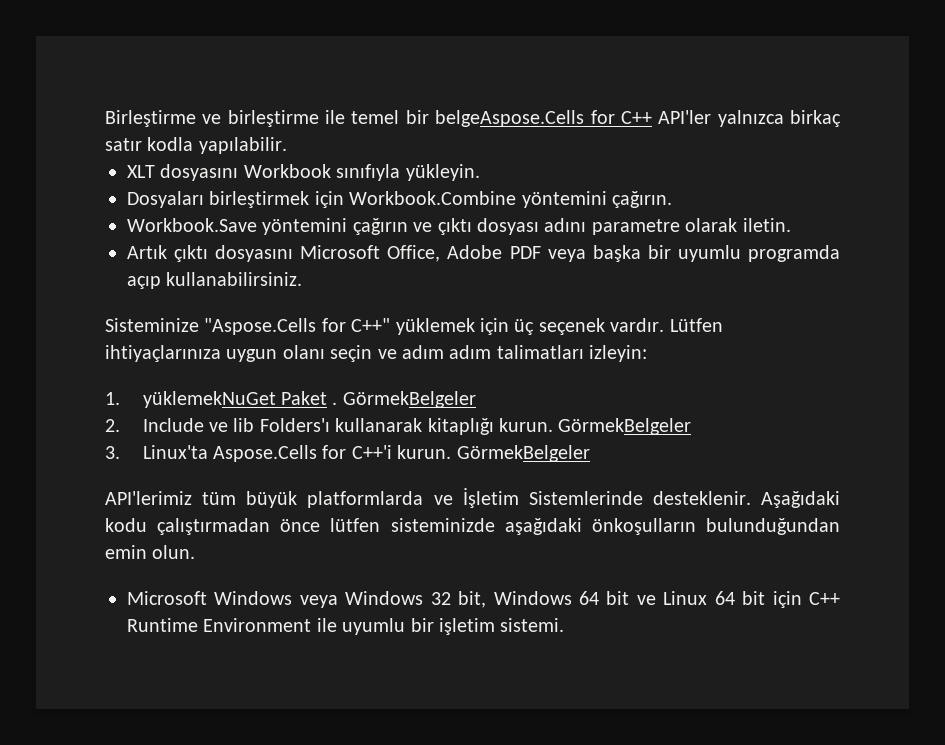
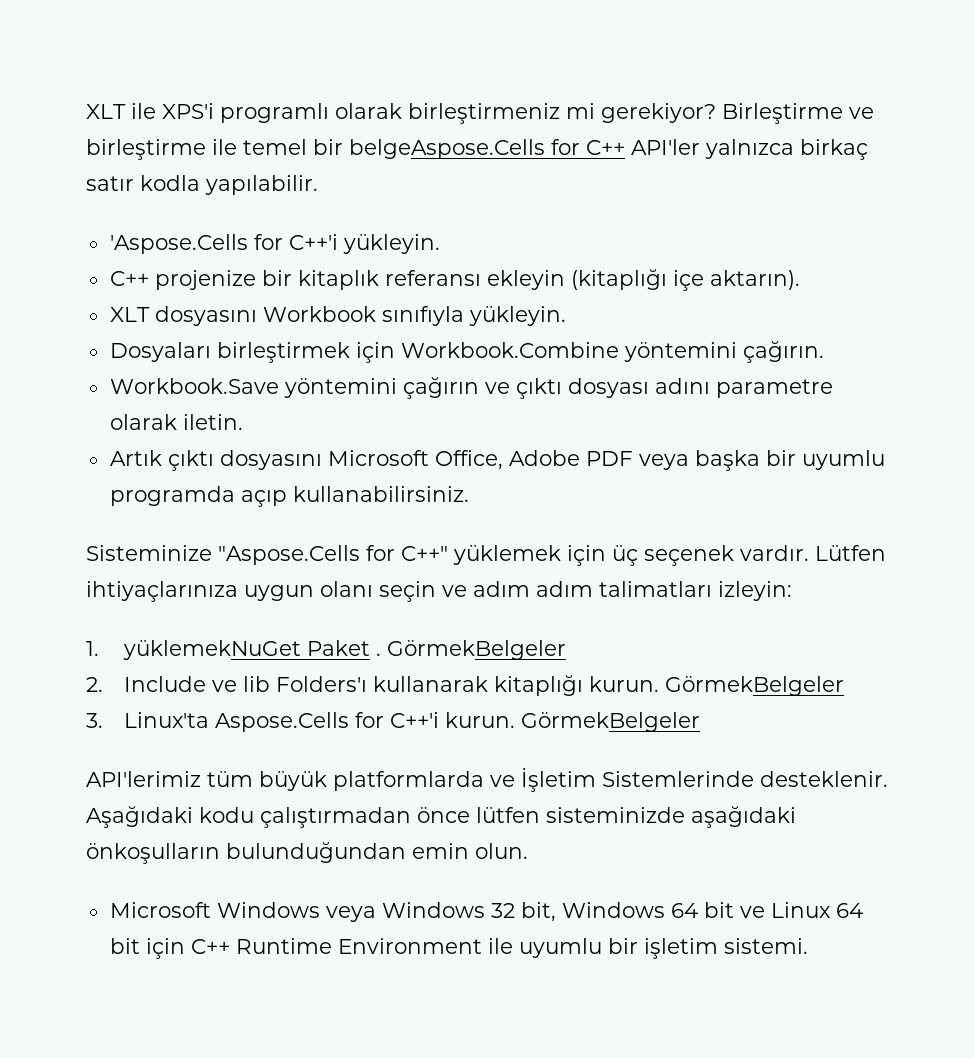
(105, 118) none -> [86,103,716,124] XLT ile XPS'i programlı olarak birleştirmeniz mi gerekiyor?
(287, 145) none -> [109,234,440,254] [109,269,800,291] // 'Aspose.Cells for C++'i yükleyin. // C++ projenize bir kitaplık referansı ekleyin (kitaplığı içe aktarın).

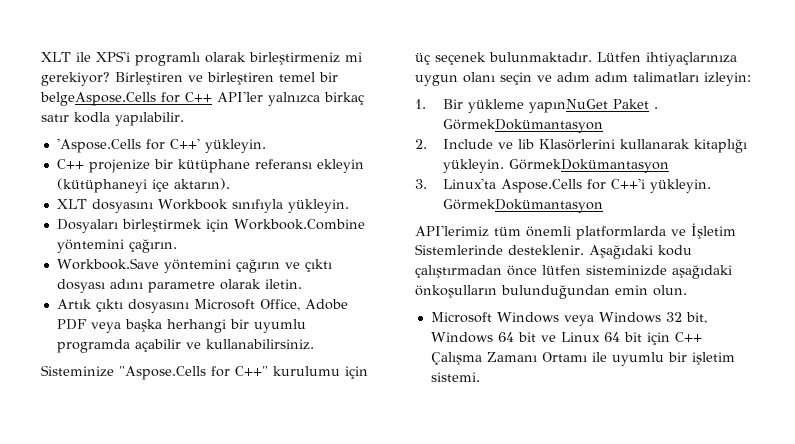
[722,103,874,124] [86,139,237,160] Birleştirme ve birleştirme ile -> [115,72,274,85] Birleştiren ve birleştiren
[288,234,338,250] C++'i -> [169,138,200,149] C++'
[297,270,379,290] kitaplık -> [177,159,250,173] kütüphane
[570,269,667,290] (kitaplığı -> [56,178,147,193] (kütüphaneyi
(760, 460) none -> [166,319,226,333] herhangi
[240,490,287,507] açıp -> [134,339,201,352] açabilir ve
[453,545,561,565] yüklemek -> [273,366,340,376] kurulumu
[740,545,809,561] vardır. -> [489,52,592,62] bulunmaktadır.
[122,640,301,660] yüklemekNuGet -> [442,99,608,113] Bir yükleme yapınNuGet
[386,640,566,660] GörmekBelgeler -> [442,119,603,133] GörmekDokümantasyon
[275,676,367,692] Folders'ı -> [538,139,615,150] Klasörlerini
[588,676,844,696] kurun. GörmekBelgeler -> [442,159,669,173] yükleyin. GörmekDokümantasyon
[444,712,700,732] kurun. GörmekBelgeler -> [649,179,711,193] [442,199,603,213] yükleyin. GörmekDokümantasyon
[259,771,327,791] büyük -> [526,226,571,237] önemli
[235,938,482,954] Runtime Environment -> [430,352,587,365] Çalışma Zamanı Ortamı

